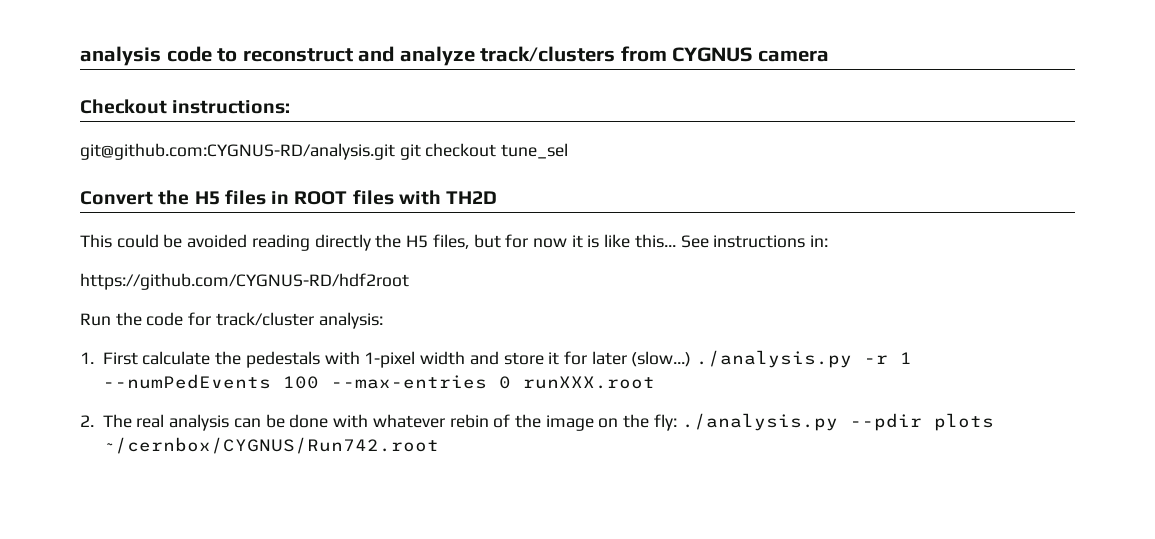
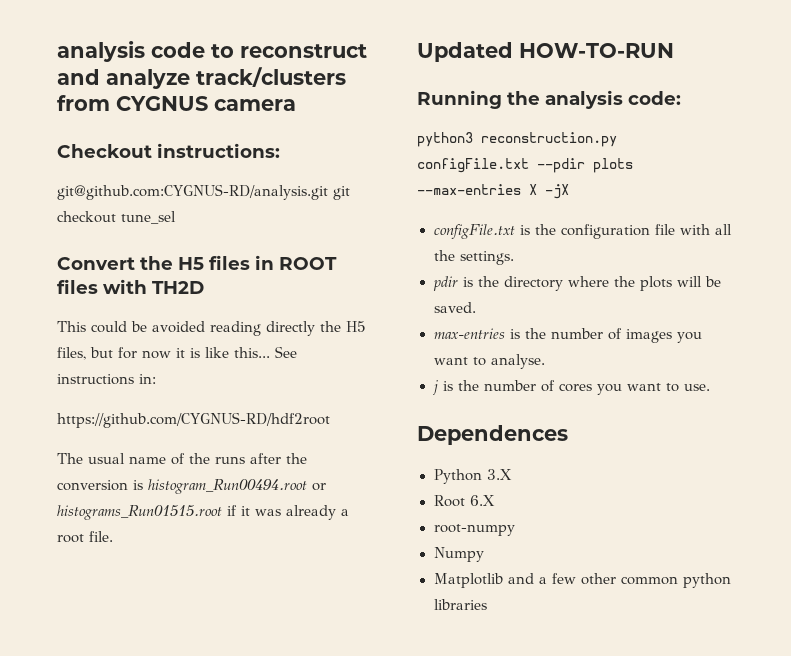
[80,312,383,329] [80,350,913,368] [102,374,655,389] [80,413,994,431] [102,437,439,454] Run the code for track/cluster analysis: // 1. First calculate the pedestals with 1-pixel width and store it for later (slow...) ./analysis.py -r 1 --numPedEvents 100 --max-entries 0 runXXX.root // 2. The real analysis can be done with whatever rebin of the image on the fly: ./analysis.py --pdir plots ~/cernbox/CYGNUS/Run742.root -> [57,453,307,465] [57,479,326,494] [57,505,349,520] [57,531,113,543] [417,42,674,62] [417,90,681,109] [417,132,617,147] [417,158,633,173] [417,184,569,199] [433,224,732,239] [433,250,514,265] [432,276,721,291] [433,302,476,313] [433,328,702,343] [433,354,545,369] [431,380,710,395] [417,425,568,445] [433,469,512,484] [433,495,495,507] [433,524,515,536] [433,547,484,562] [433,573,731,588] [433,599,487,610] The usual name of the runs after the conversion is histogram_Run00494.root or histograms_Run01515.root if it was already a root file. // Updated HOW-TO-RUN // Running the analysis code: // python3 reconstruction.py configFile.txt --pdir plots --max-entries X -jX // configFile.txt is the configuration file with all the settings. // pdir is the directory where the plots will be saved. // max-entries is the number of images you want to analyse. // j is the number of cores you want to use. // Dependences // Python 3.X // Root 6.X // root-numpy // Numpy // Matplotlib and a few other common python libraries

